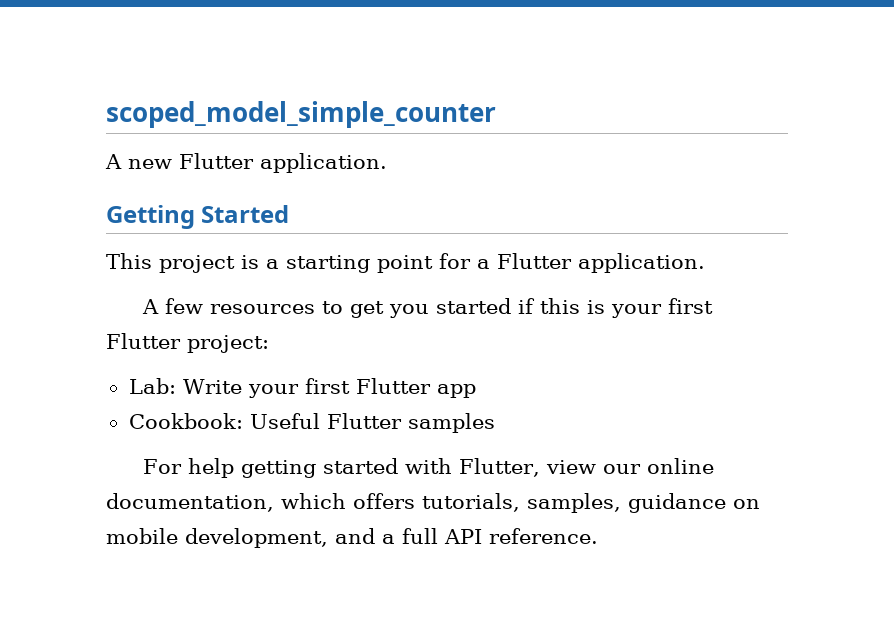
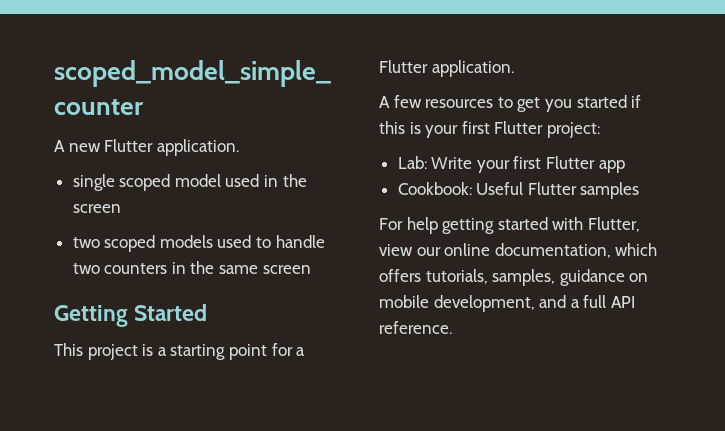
(387, 163) none -> [72,174,307,191] [72,204,121,213] [72,235,325,252] [72,261,311,274] // single scoped model used in the screen // two scoped models used to handle two counters in the same screen

